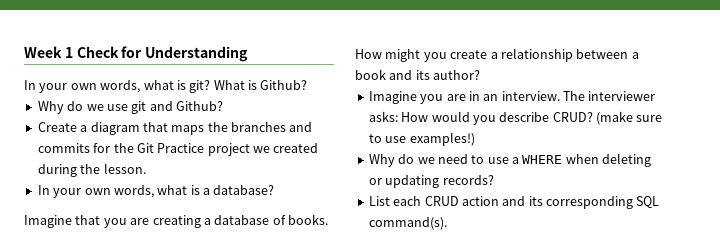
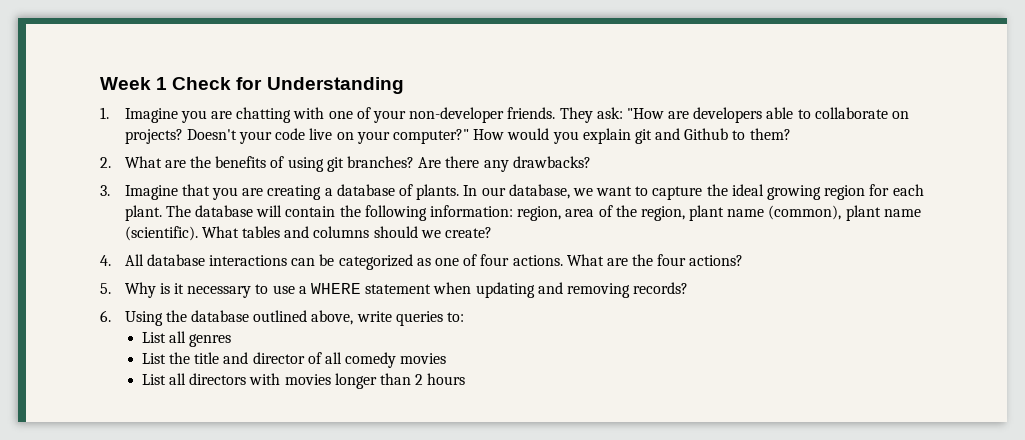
[24,80,308,93] [37,101,223,114] [37,122,313,135] [37,143,319,156] [37,163,146,177] [37,185,275,198] In your own words, what is git? What is Github? // Why do we use git and Github? // Create a diagram that maps the branches and commits for the Git Practice project we created during the lesson. // In your own words, what is a database? // -> [100,107,910,123] [124,128,791,144] [100,156,591,172] [100,185,110,196] 1. Imagine you are chatting with one of your non-developer friends. They ask: "How are developers able to collaborate on projects? Doesn't your code live on your computer?" How would you explain git and Github to them? // 2. What are the benefits of using git branches? Are there any drawbacks? // 3.
[288,214,328,225] [355,48,639,62] [355,69,481,80] [368,91,656,104] [368,111,663,125] [368,132,475,146] [368,153,652,167] [368,175,494,188] [368,196,660,209] [368,217,447,230] books. How might you create a relationship between a book and its author? // Imagine you are in an interview. The interviewer asks: How would you describe CRUD? (make sure to use examples!) // Why do we need to use a WHERE when deleting or updating records? // List each CRUD action and its corresponding SQL command(s). -> [416,184,924,200] [124,205,921,221] [124,226,493,241] [100,254,744,270] [100,282,689,298] [100,310,465,326] [141,331,232,347] [141,352,447,368] [141,373,466,389] plants. In our database, we want to capture the ideal growing region for each plant. The database will contain the following information: region, area of the region, plant name (common), plant name (scientific). What tables and columns should we create? // 4. All database interactions can be categorized as one of four actions. What are the four actions? // 5. Why is it necessary to use a WHERE statement when updating and removing records? // 6. Using the database outlined above, write queries to: // List all genres // List the title and director of all comedy movies // List all directors with movies longer than 2 hours

